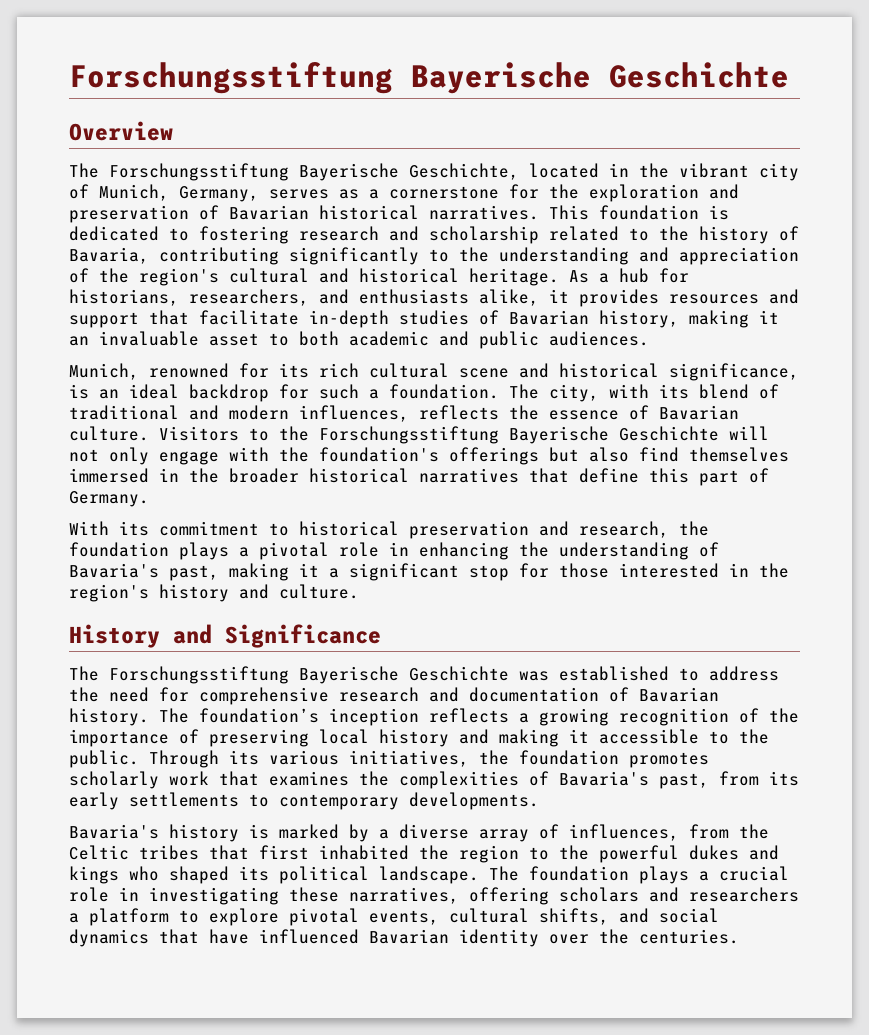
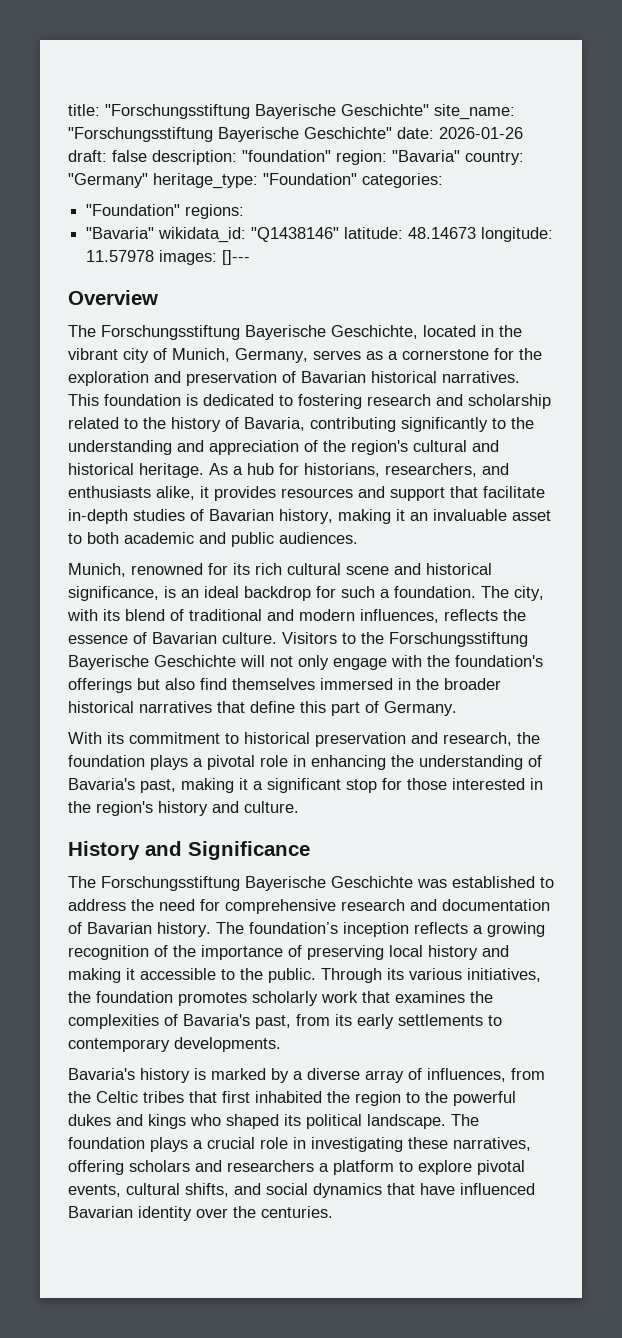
[69,61,789,94] Forschungsstiftung Bayerische Geschichte -> [68,104,515,120] [68,127,523,142] [68,150,524,165] [68,173,443,189] [86,204,245,219] [86,227,554,243] [86,250,251,265] title: "Forschungsstiftung Bayerische Geschichte" site_name: "Forschungsstiftung Bayerische Geschichte" date: 2026-01-26 draft: false description: "foundation" region: "Bavaria" country: "Germany" heritage_type: "Foundation" categories: // "Foundation" regions: // "Bavaria" wikidata_id: "Q1438146" latitude: 48.14673 longitude: 11.57978 images: []---

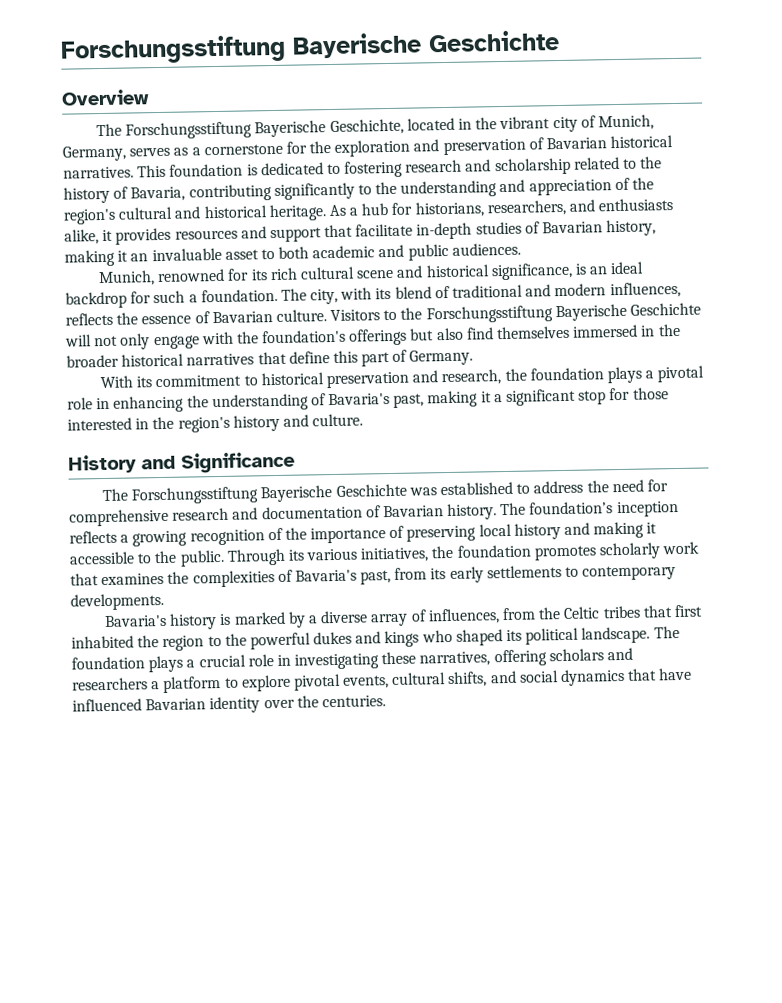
[68,104,515,120] [68,127,523,142] [68,150,524,165] [68,173,443,189] [86,204,245,219] [86,227,554,243] [86,250,251,265] title: "Forschungsstiftung Bayerische Geschichte" site_name: "Forschungsstiftung Bayerische Geschichte" date: 2026-01-26 draft: false description: "foundation" region: "Bavaria" country: "Germany" heritage_type: "Foundation" categories: // "Foundation" regions: // "Bavaria" wikidata_id: "Q1438146" latitude: 48.14673 longitude: 11.57978 images: []--- -> [60,29,560,65] Forschungsstiftung Bayerische Geschichte

